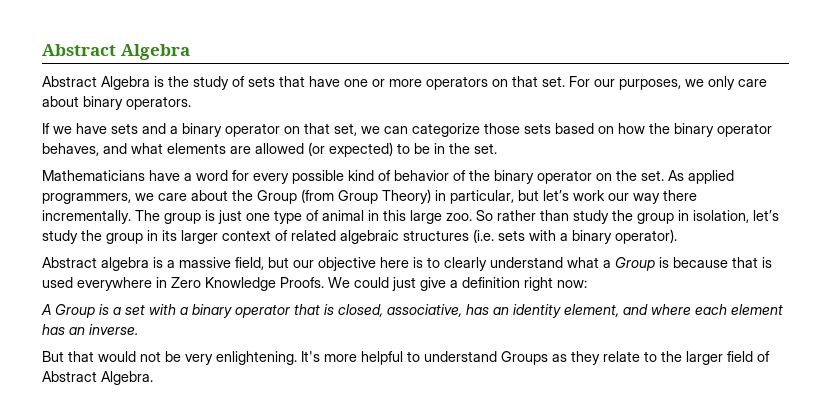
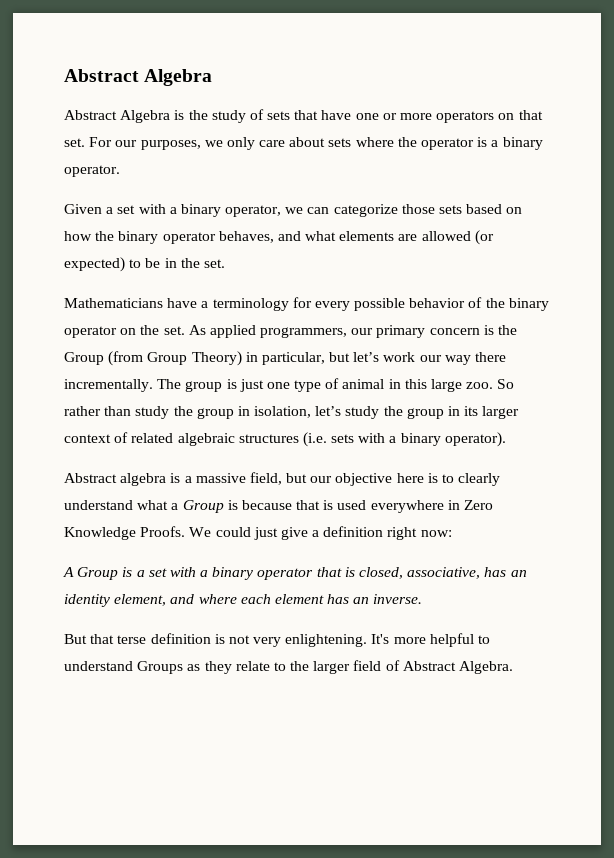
[83,96,191,110] [42,123,357,137] binary operators. // If we have sets and a binary operator on that set, -> [328,137,543,150] [64,165,120,177] [64,204,282,217] sets where the operator is a binary operator. // Given a set with a binary operator,
[196,170,228,181] word -> [212,298,289,311] terminology
[348,170,391,181] kind of -> (406, 304) none
[135,190,228,201] we care about -> [351,325,494,338] our primary concern is
[98,351,181,362] would not be -> [117,633,250,644] terse definition is not

